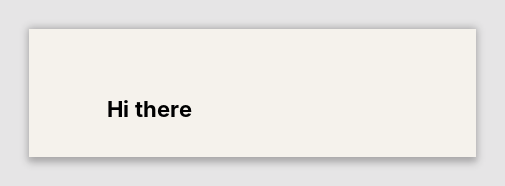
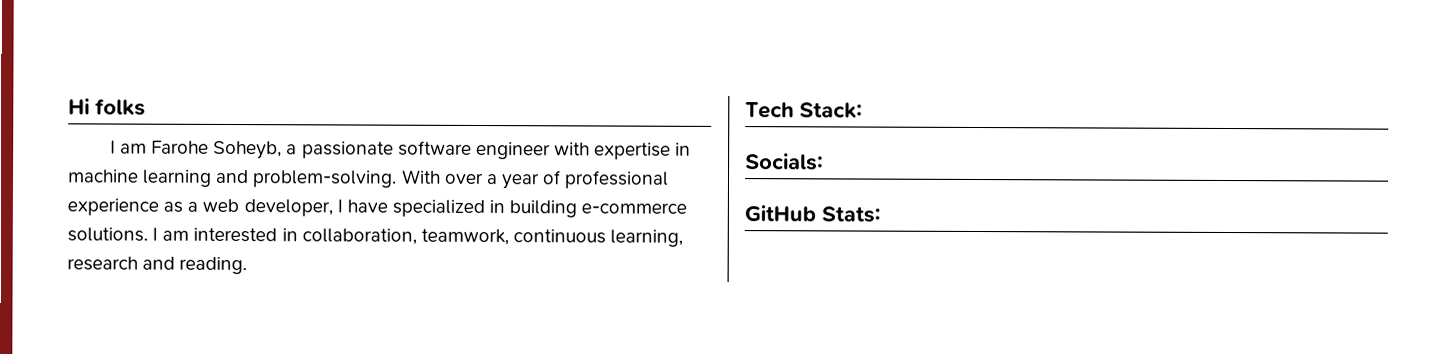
[134,101,192,117] there -> [95,98,146,116] [109,140,692,160] [67,169,670,190] [67,198,688,218] [67,227,684,247] [67,256,248,275] [745,102,863,119] [745,153,824,171] [744,205,881,223] folks // I am Farohe Soheyb, a passionate software engineer with expertise in machine learning and problem-solving. With over a year of professional experience as a web developer, I have specialized in building e-commerce solutions. I am interested in collaboration, teamwork, continuous learning, research and reading. // Tech Stack: // Socials: // GitHub Stats:

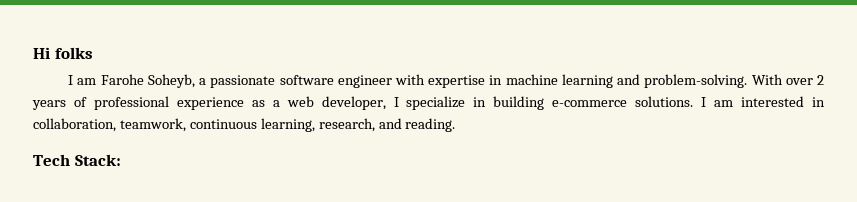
[485,173,540,190] a year -> [817,75,824,85] [32,100,66,110] 2 years
[346,199,485,218] have specialized -> [406,96,466,110] specialize
[67,256,138,271] research -> [318,118,375,132] research,
[745,153,824,171] [744,205,881,223] // Socials: // GitHub Stats: -> (121, 160) none

